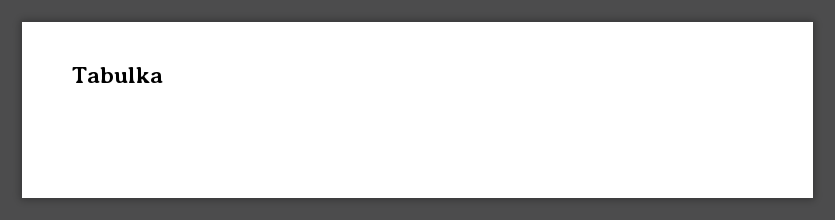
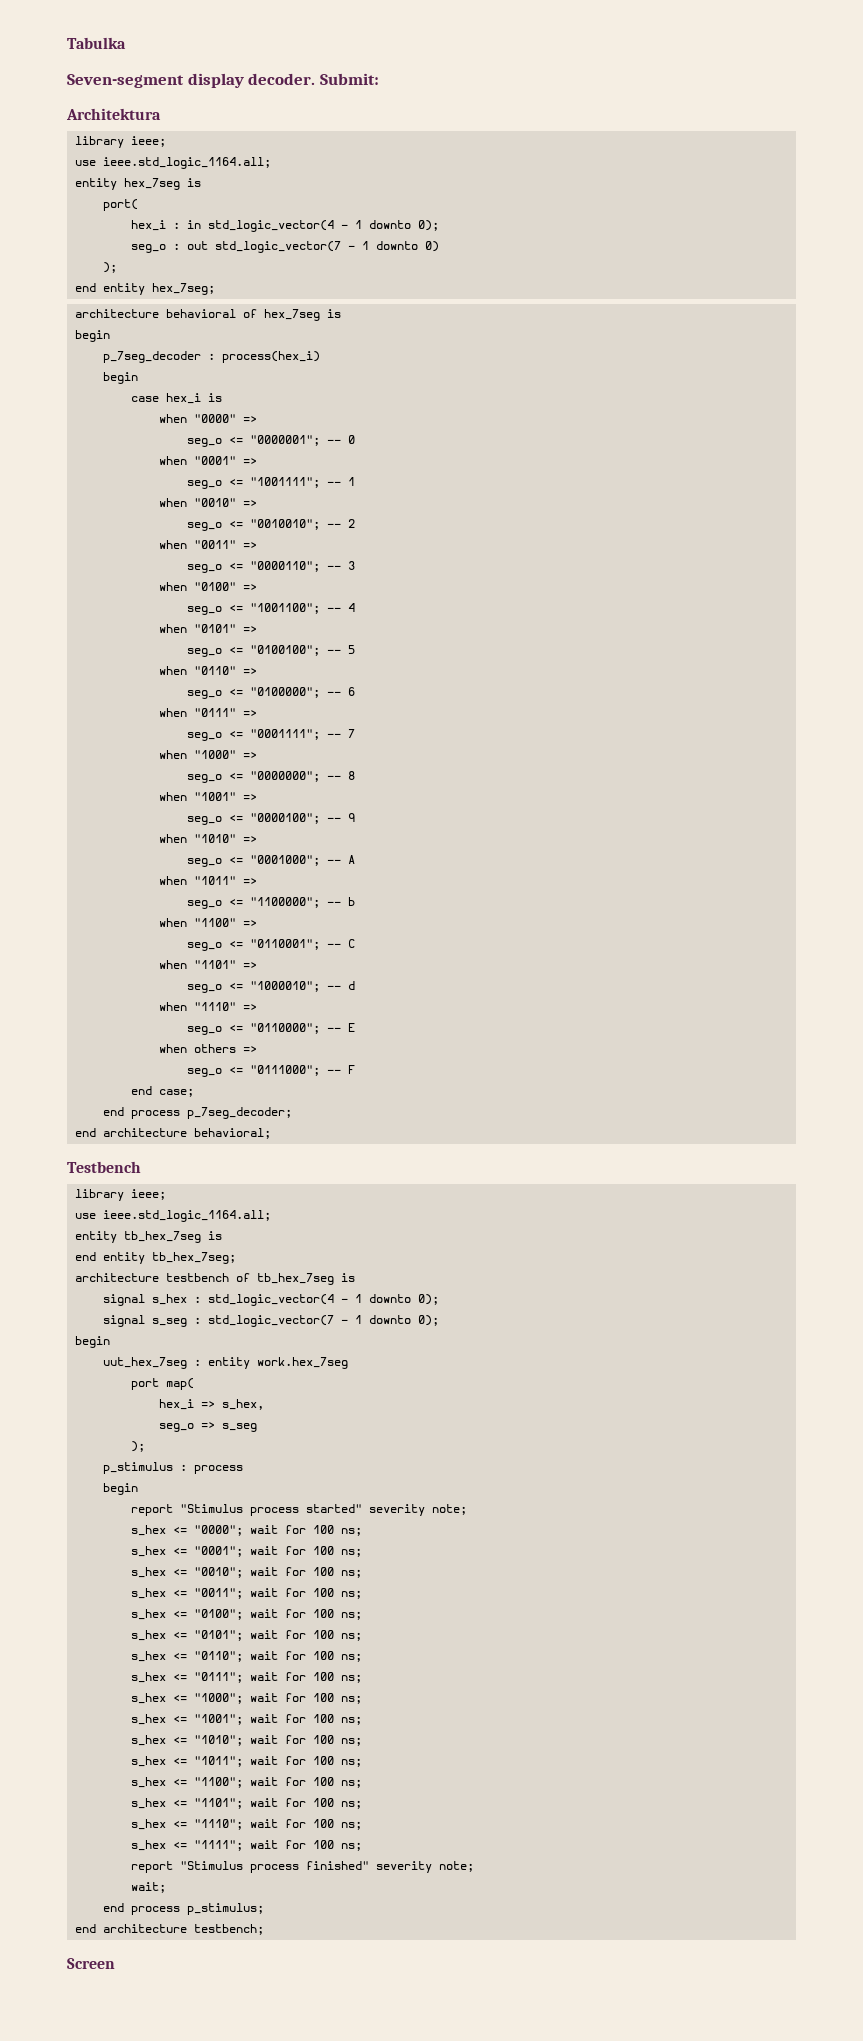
(163, 75) none -> [67,73,379,88] [66,108,161,120] [75,136,167,148] [75,157,272,169] [75,178,202,190] [103,199,139,211] [131,220,440,232] [131,241,440,253] [103,262,118,273] [75,283,216,295] [75,309,342,321] [75,330,111,342] [103,351,321,363] [103,372,139,384] [131,393,223,404] [159,414,258,423] [187,435,356,447] [159,456,258,465] [187,477,356,489] [159,498,258,507] [187,519,356,531] [159,540,258,549] [187,561,356,573] [159,582,258,591] [187,603,356,615] [159,624,258,633] [187,645,356,657] [159,666,258,675] [187,687,356,699] [159,708,258,717] [187,729,356,741] [159,750,258,759] [187,771,356,783] [159,792,258,801] [187,813,356,825] [159,834,258,843] [187,855,356,867] [159,876,258,885] [187,897,356,909] [159,918,258,927] [187,939,356,951] [159,960,258,969] [187,981,356,993] [159,1002,258,1011] [187,1023,356,1035] [159,1044,258,1053] [187,1065,356,1077] [131,1086,195,1097] [103,1107,293,1119] [75,1128,272,1139] [67,1161,141,1173] [75,1189,167,1201] [75,1210,272,1222] [75,1231,223,1243] [75,1252,237,1264] [75,1273,356,1285] [103,1294,440,1306] [103,1315,440,1327] [75,1336,111,1348] [103,1357,349,1369] [131,1378,195,1390] [159,1399,265,1410] [159,1422,258,1432] [131,1441,146,1452] [103,1462,244,1474] [103,1483,139,1495] [131,1504,468,1516] [131,1525,363,1536] [131,1546,363,1557] [131,1567,363,1578] [131,1588,363,1599] [131,1609,363,1620] [131,1630,363,1641] [131,1651,363,1662] [131,1672,363,1683] [131,1693,363,1704] [131,1714,363,1725] [131,1735,363,1746] [131,1756,363,1767] [131,1777,363,1788] [131,1798,363,1809] [131,1819,363,1830] [131,1840,363,1851] [131,1861,475,1873] [131,1882,167,1893] [103,1903,265,1915] [75,1924,265,1935] [67,1958,115,1969] // Seven-segment display decoder. Submit: // Architektura // library ieee; // use ieee.std_logic_1164.all; // entity hex_7seg is // port( // hex_i : in std_logic_vector(4 - 1 downto 0); // seg_o : out std_logic_vector(7 - 1 downto 0) // ); // end entity hex_7seg; // architecture behavioral of hex_7seg is // begin // p_7seg_decoder : process(hex_i) // begin // case hex_i is // when "0000" => // seg_o <= "0000001"; -- 0 // when "0001" => // seg_o <= "1001111"; -- 1 // when "0010" => // seg_o <= "0010010"; -- 2 // when "0011" => // seg_o <= "0000110"; -- 3 // when "0100" => // seg_o <= "1001100"; -- 4 // when "0101" => // seg_o <= "0100100"; -- 5 // when "0110" => // seg_o <= "0100000"; -- 6 // when "0111" => // seg_o <= "0001111"; -- 7 // when "1000" => // seg_o <= "0000000"; -- 8 // when "1001" => // seg_o <= "0000100"; -- 9 // when "1010" => // seg_o <= "0001000"; -- A // when "1011" => // seg_o <= "1100000"; -- b // when "1100" => // seg_o <= "0110001"; -- C // when "1101" => // seg_o <= "1000010"; -- d // when "1110" => // seg_o <= "0110000"; -- E // when others => // seg_o <= "0111000"; -- F // end case; // end process p_7seg_decoder; // end architecture behavioral; // Testbench // library ieee; // use ieee.std_logic_1164.all; // entity tb_hex_7seg is // end entity tb_hex_7seg; // architecture testbench of tb_hex_7seg is // signal s_hex : std_logic_vector(4 - 1 downto 0); // signal s_seg : std_logic_vector(7 - 1 downto 0); // begin // uut_hex_7seg : entity work.hex_7seg // port map( // hex_i => s_hex, // seg_o => s_seg // ); // p_stimulus : process // begin // report "Stimulus process started" severity note; // s_hex <= "0000"; wait for 100 ns; // s_hex <= "0001"; wait for 100 ns; // s_hex <= "0010"; wait for 100 ns; // s_hex <= "0011"; wait for 100 ns; // s_hex <= "0100"; wait for 100 ns; // s_hex <= "0101"; wait for 100 ns; // s_hex <= "0110"; wait for 100 ns; // s_hex <= "0111"; wait for 100 ns; // s_hex <= "1000"; wait for 100 ns; // s_hex <= "1001"; wait for 100 ns; // s_hex <= "1010"; wait for 100 ns; // s_hex <= "1011"; wait for 100 ns; // s_hex <= "1100"; wait for 100 ns; // s_hex <= "1101"; wait for 100 ns; // s_hex <= "1110"; wait for 100 ns; // s_hex <= "1111"; wait for 100 ns; // report "Stimulus process finished" severity note; // wait; // end process p_stimulus; // end architecture testbench; // Screen

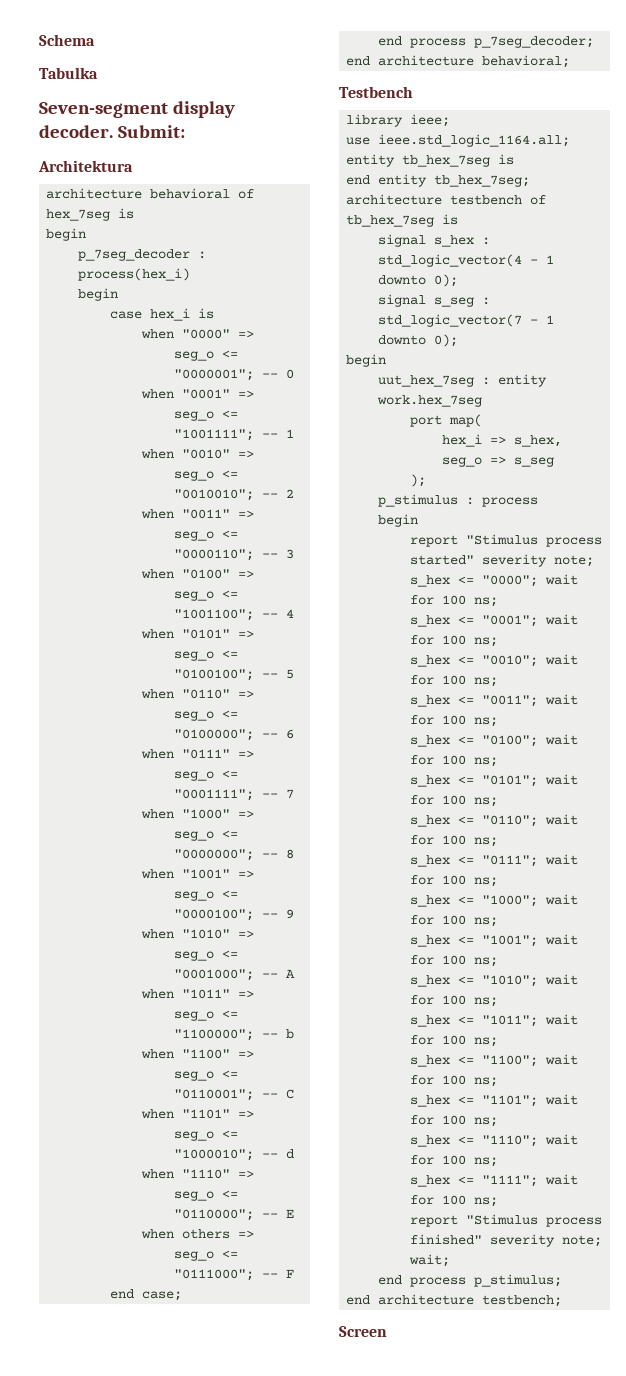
(67, 43) none -> [39,34,95,46] Schema //
[75,136,167,148] [75,157,272,169] [75,178,202,190] [103,199,139,211] [131,220,440,232] [131,241,440,253] [103,262,118,273] [75,283,216,295] // library ieee; // use ieee.std_logic_1164.all; // entity hex_7seg is // port( // hex_i : in std_logic_vector(4 - 1 downto 0); // seg_o : out std_logic_vector(7 - 1 downto 0) // ); // end entity hex_7seg; -> (133, 166) none

